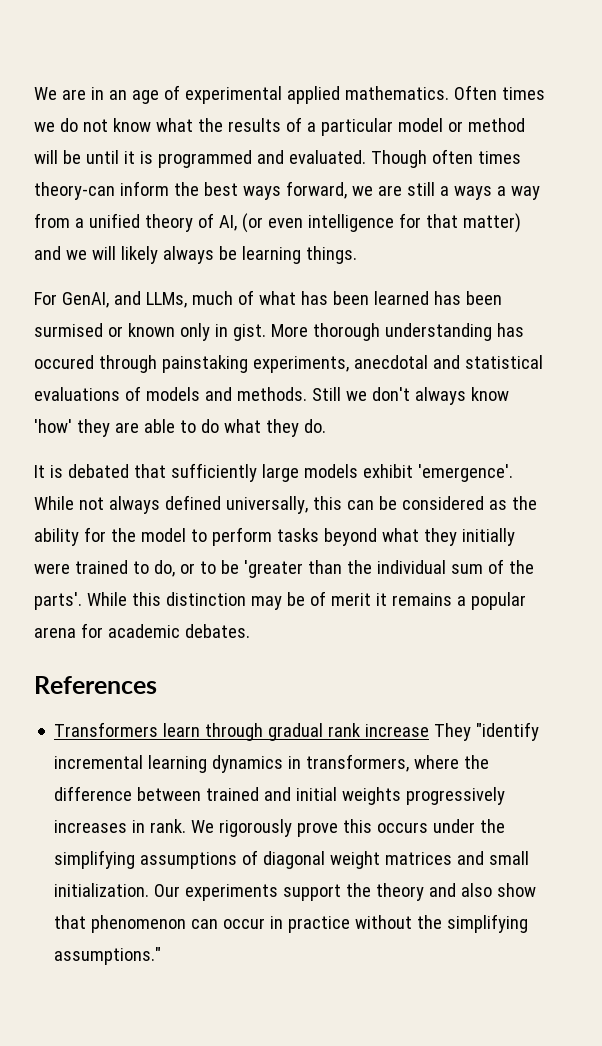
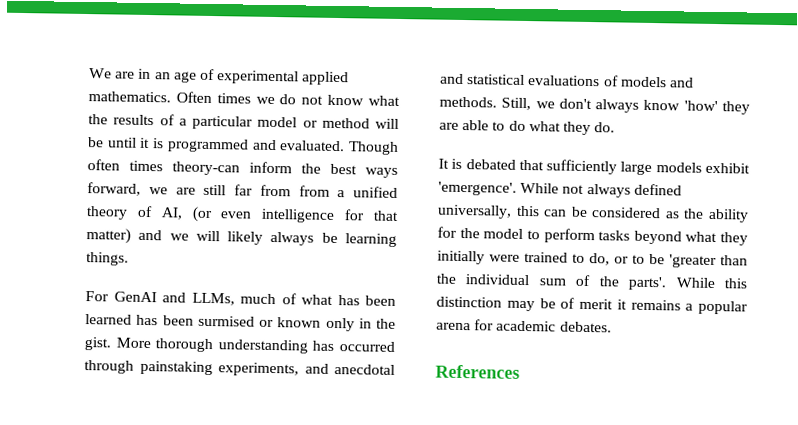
[439,186,540,200] a ways a way -> [234,184,291,197] far from
[61,292,109,308] GenAI, -> [113,291,157,303] GenAI
(228, 330) none -> [376,318,396,329] the
[34,355,94,369] occured -> [339,341,395,352] occurred
(349, 364) none -> [304,363,329,374] and
[311,387,341,401] Still -> [501,97,532,111] Still,
[54,722,540,741] [54,754,490,773] [54,786,506,805] [54,819,506,837] [54,850,530,869] [54,883,537,901] [54,914,529,933] [54,947,162,965] // Transformers learn through gradual rank increase They "identify incremental learning dynamics in transformers, where the difference between trained and initial weights progressively increases in rank. We rigorously prove this occurs under the simplifying assumptions of diagonal weight matrices and small initialization. Our experiments support the theory and also show that phenomenon can occur in practice without the simplifying assumptions." -> (520, 371) none

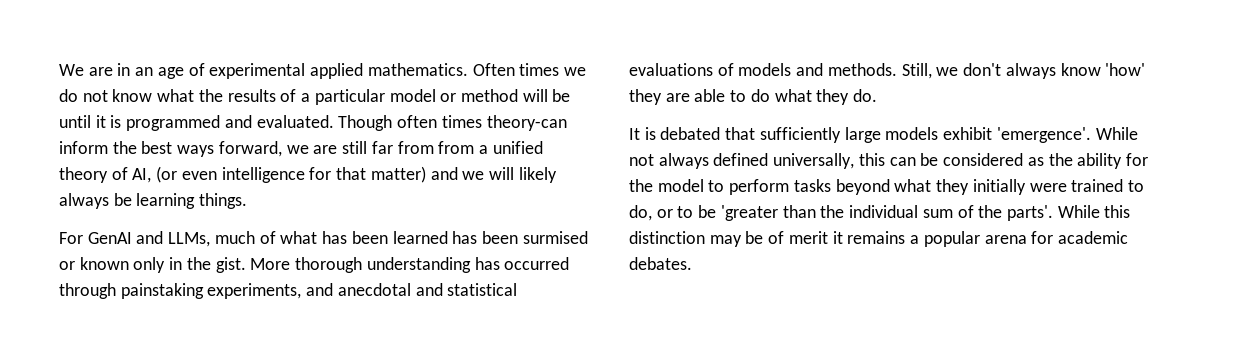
[435,364,520,379] // References -> (692, 263) none

